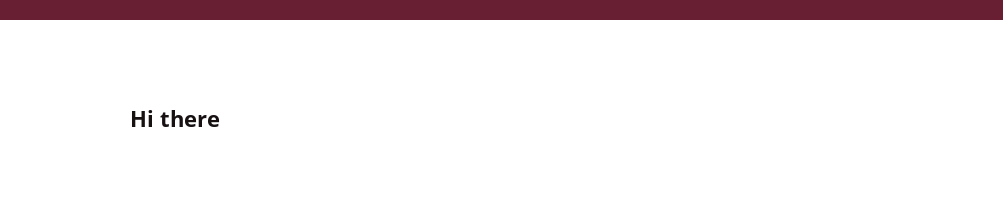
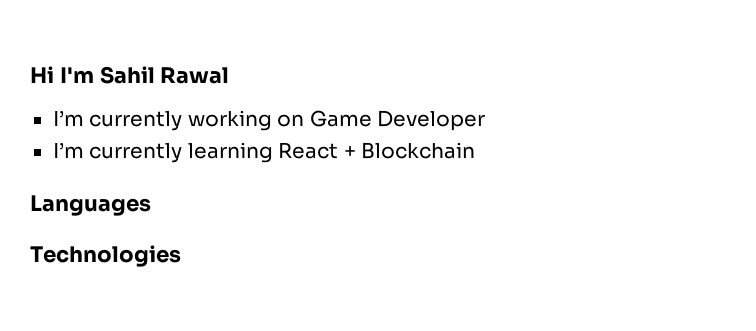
[160,110,220,127] there -> [59,66,230,84] [52,110,486,131] [52,142,476,163] [30,195,151,216] [30,245,181,267] I'm Sahil Rawal // I’m currently working on Game Developer // I’m currently learning React + Blockchain // Languages // Technologies

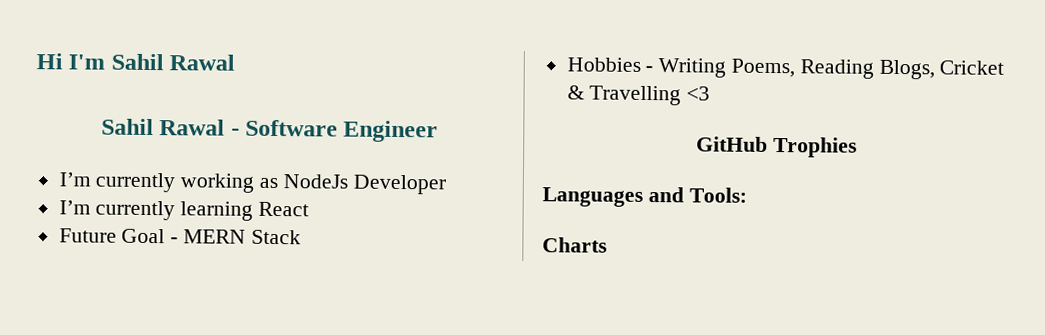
(230, 75) none -> [100,118,439,143] // Sahil Rawal - Software Engineer
[277,110,372,127] on Game -> [259,174,348,189] as NodeJs
[343,142,476,159] [30,195,151,216] [30,245,181,267] + Blockchain // Languages // Technologies -> [58,228,301,245] [566,57,1005,80] [566,85,711,106] [696,136,857,158] [542,187,747,207] [542,237,607,253] // Future Goal - MERN Stack // Hobbies - Writing Poems, Reading Blogs, Cricket & Travelling <3 // GitHub Trophies // Languages and Tools: // Charts

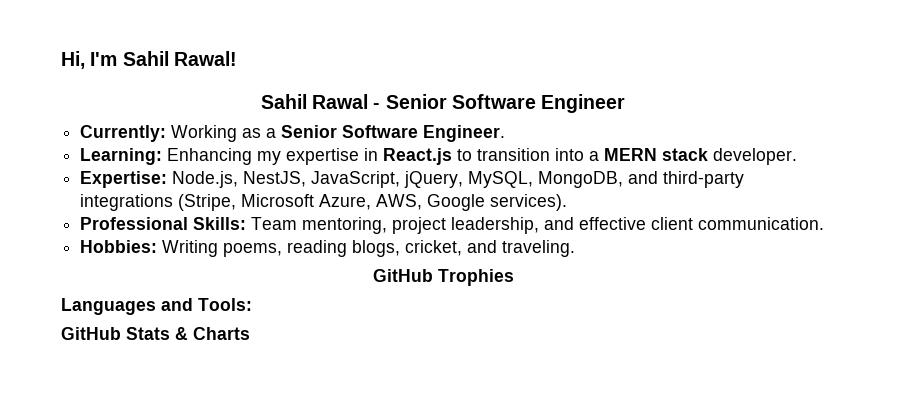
[36,53,63,70] Hi -> [61,51,85,69] Hi,
[169,54,236,71] Rawal -> [173,51,237,66] Rawal!
(240, 132) none -> [385,94,447,109] Senior
[58,172,446,195] [58,200,310,221] [58,228,301,245] [566,57,1005,80] [566,85,711,106] I’m currently working as NodeJs Developer // I’m currently learning React // Future Goal - MERN Stack // Hobbies - Writing Poems, Reading Blogs, Cricket & Travelling <3 -> [80,125,506,142] [80,148,798,165] [80,171,745,188] [80,194,568,211] [80,217,825,234] [80,240,576,257] Currently: Working as a Senior Software Engineer. // Learning: Enhancing my expertise in React.js to transition into a MERN stack developer. // Expertise: Node.js, NestJS, JavaScript, jQuery, MySQL, MongoDB, and third-party integrations (Stripe, Microsoft Azure, AWS, Google services). // Professional Skills: Team mentoring, project leadership, and effective client communication. // Hobbies: Writing poems, reading blogs, cricket, and traveling.
(747, 195) none -> [61,327,188,340] GitHub Stats &

